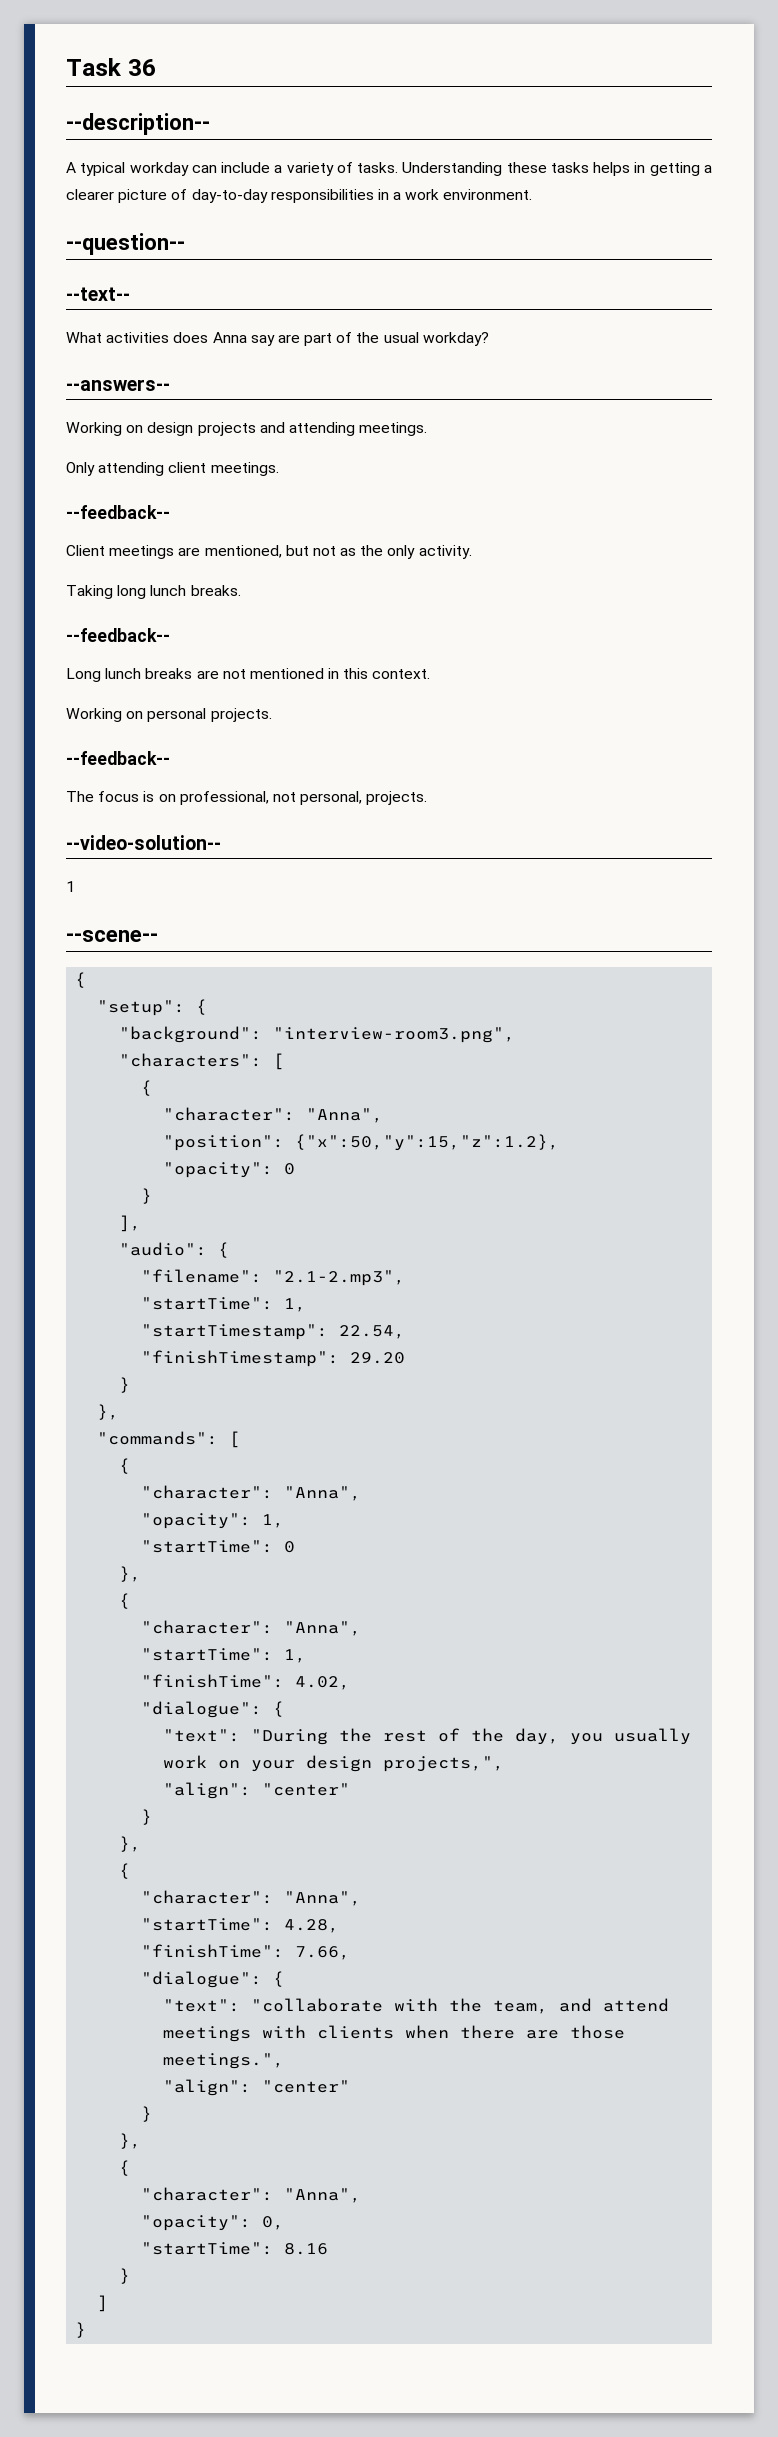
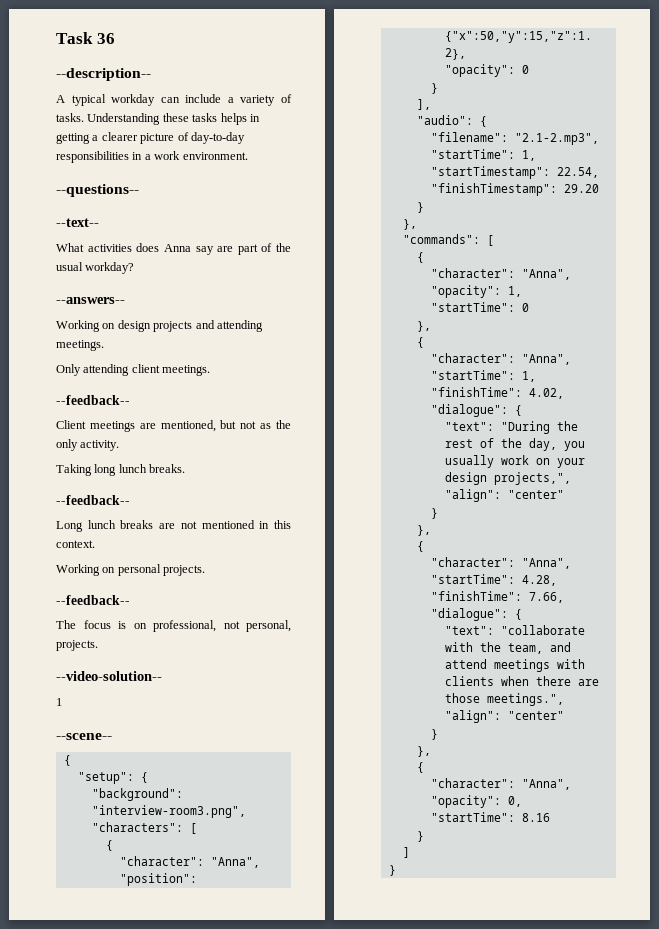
[66,233,185,255] --question-- -> [56,184,139,197] --questions--

